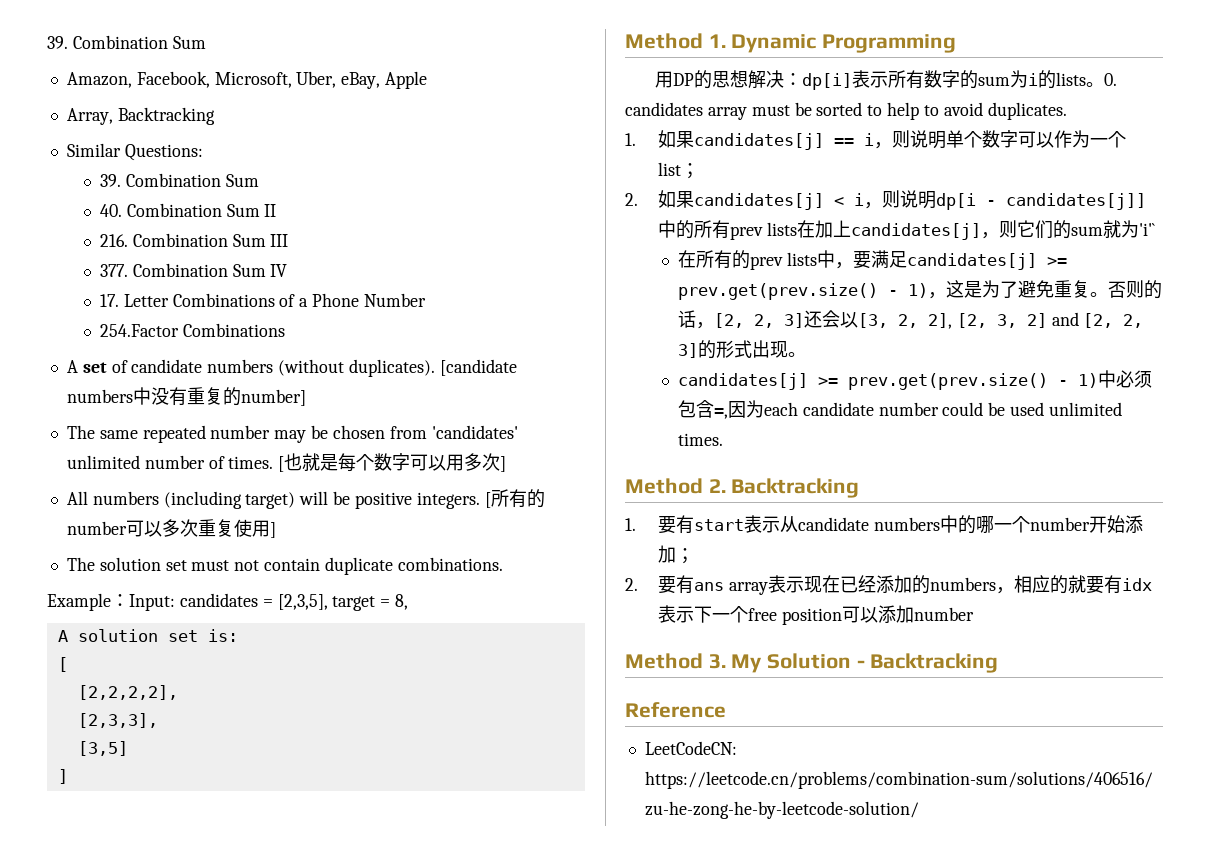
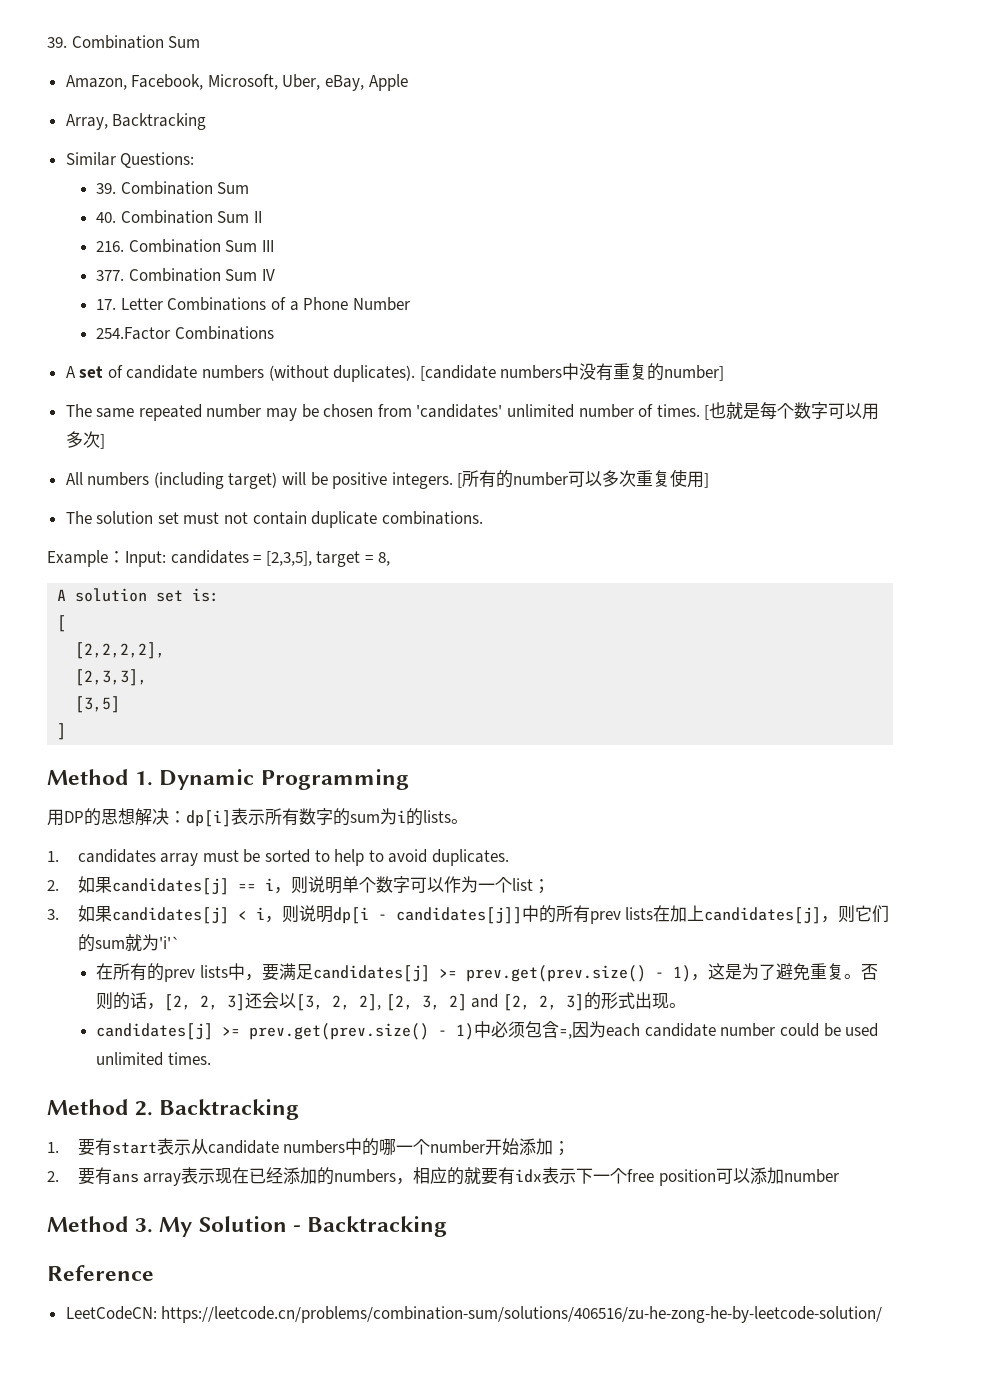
[1104,73,1118,86] 0. -> [47,851,59,862] // 1.
[625,133,636,146] 1. -> [47,880,59,891] 2.
[625,193,638,206] 2. -> [47,909,59,920] 3.

